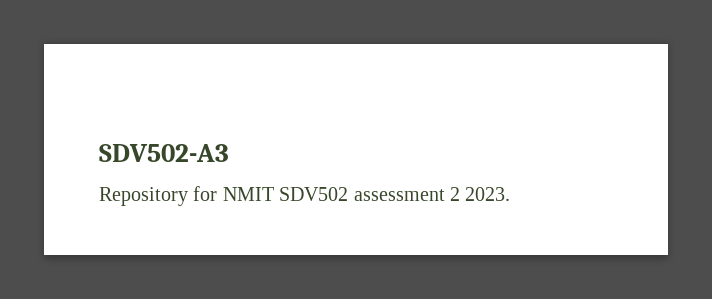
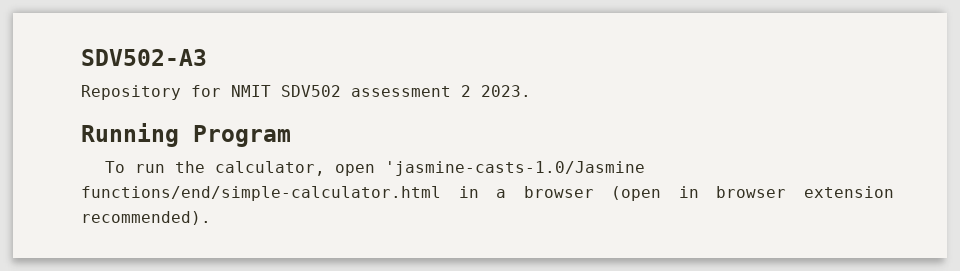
(511, 194) none -> [81,123,291,147] [104,161,645,176] [81,186,894,201] [81,211,211,225] // Running Program // To run the calculator, open 'jasmine-casts-1.0/Jasmine functions/end/simple-calculator.html in a browser (open in browser extension recommended).

